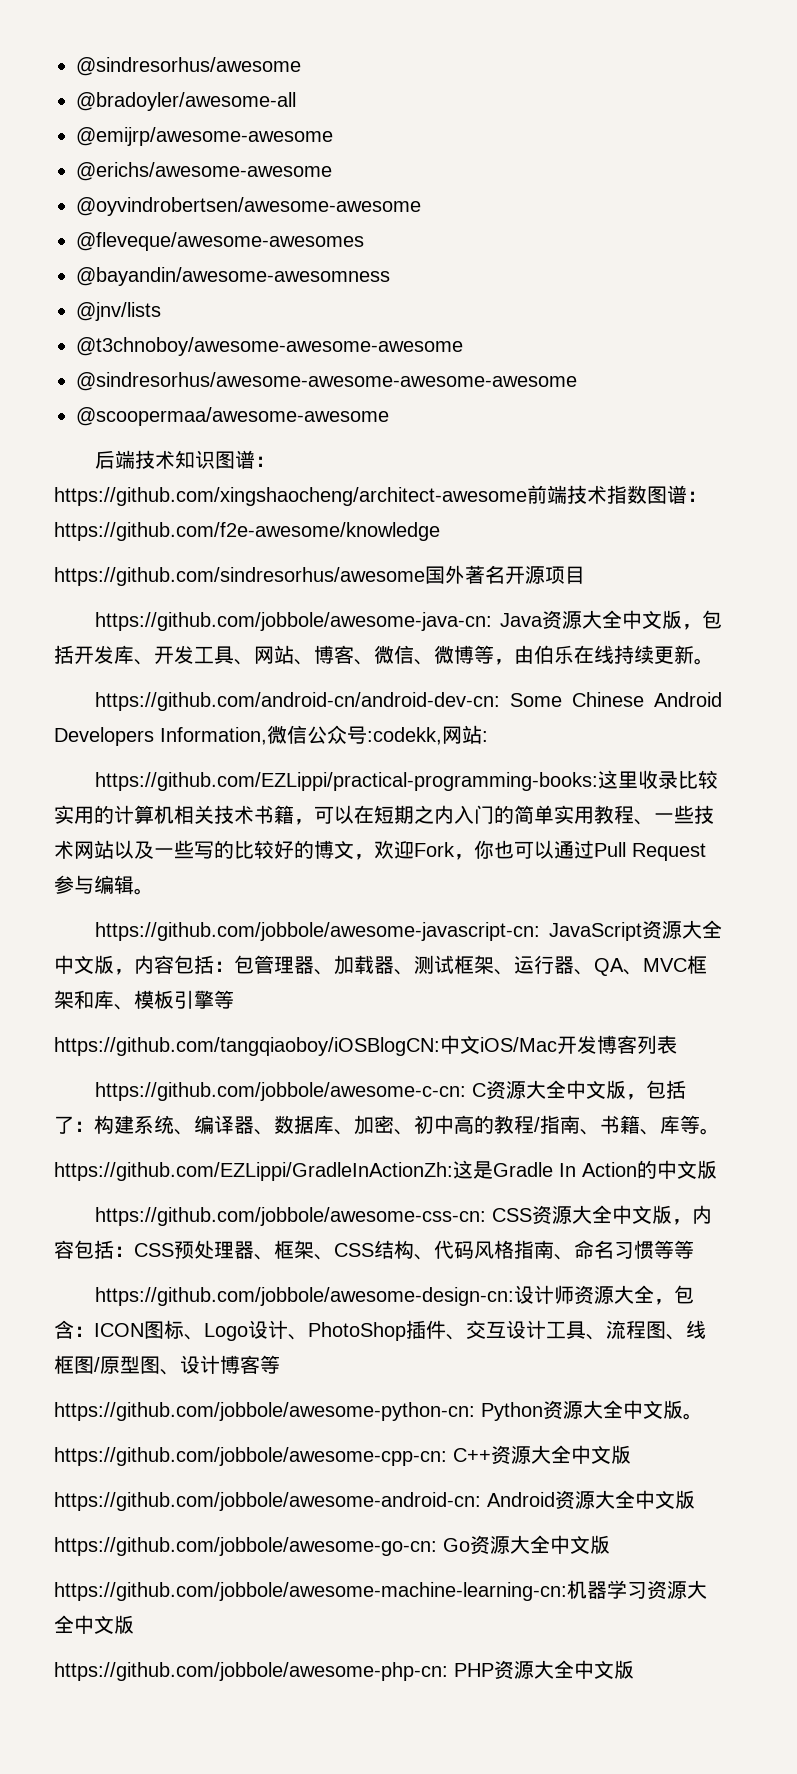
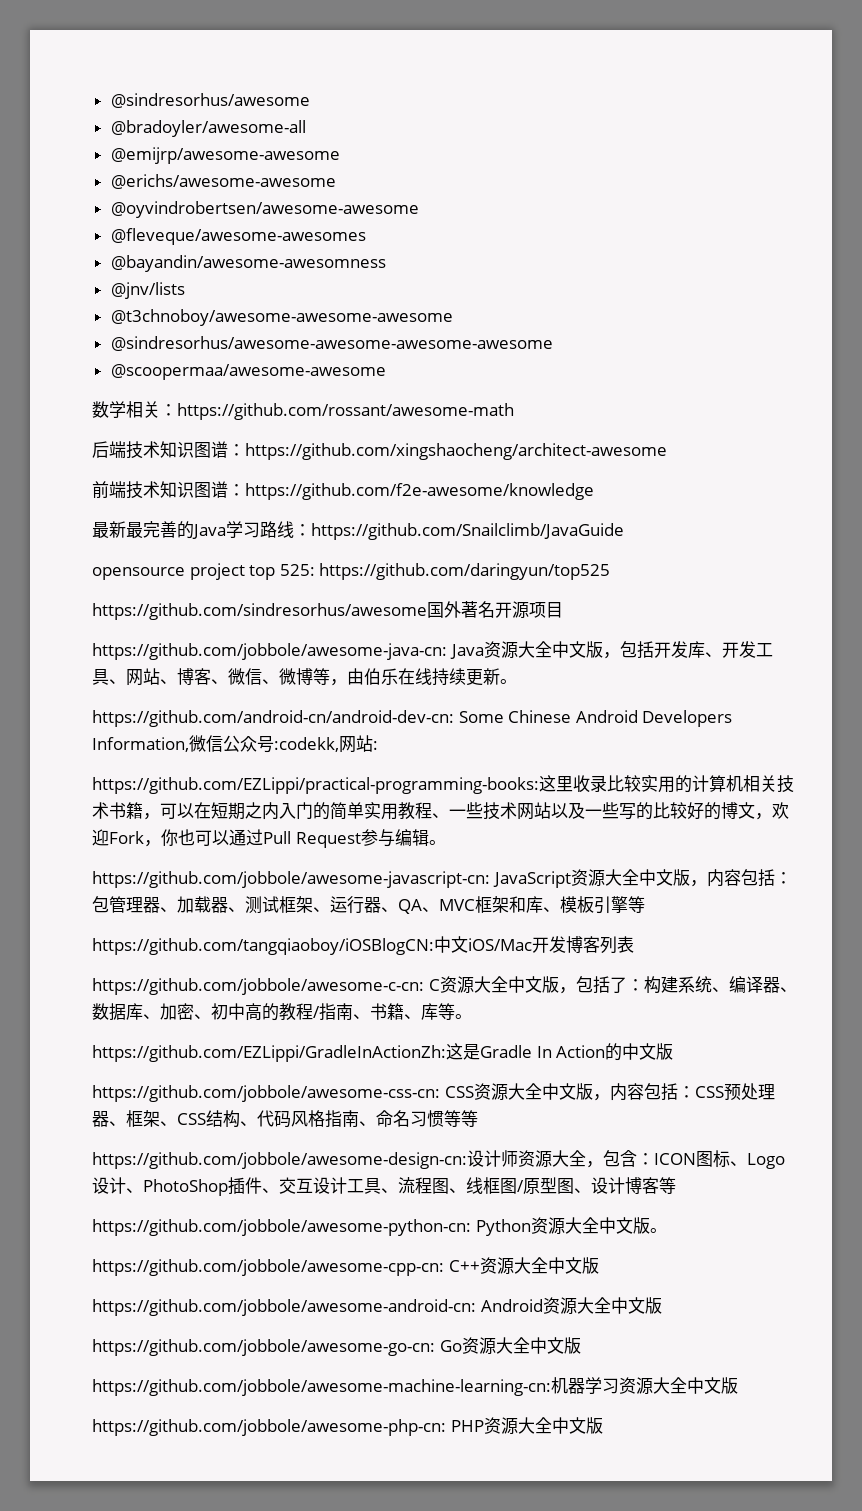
(389, 416) none -> [92,401,514,420] // 数学相关：https://github.com/rossant/awesome-math
(527, 496) none -> (667, 451) //
[607,485,647,504] 指数 -> [160,481,194,498] 知识
(440, 531) none -> [92,521,624,540] [92,563,611,580] // 最新最完善的Java学习路线：https://github.com/Snailclimb/JavaGuide // opensource project top 525: https://github.com/daringyun/top525

